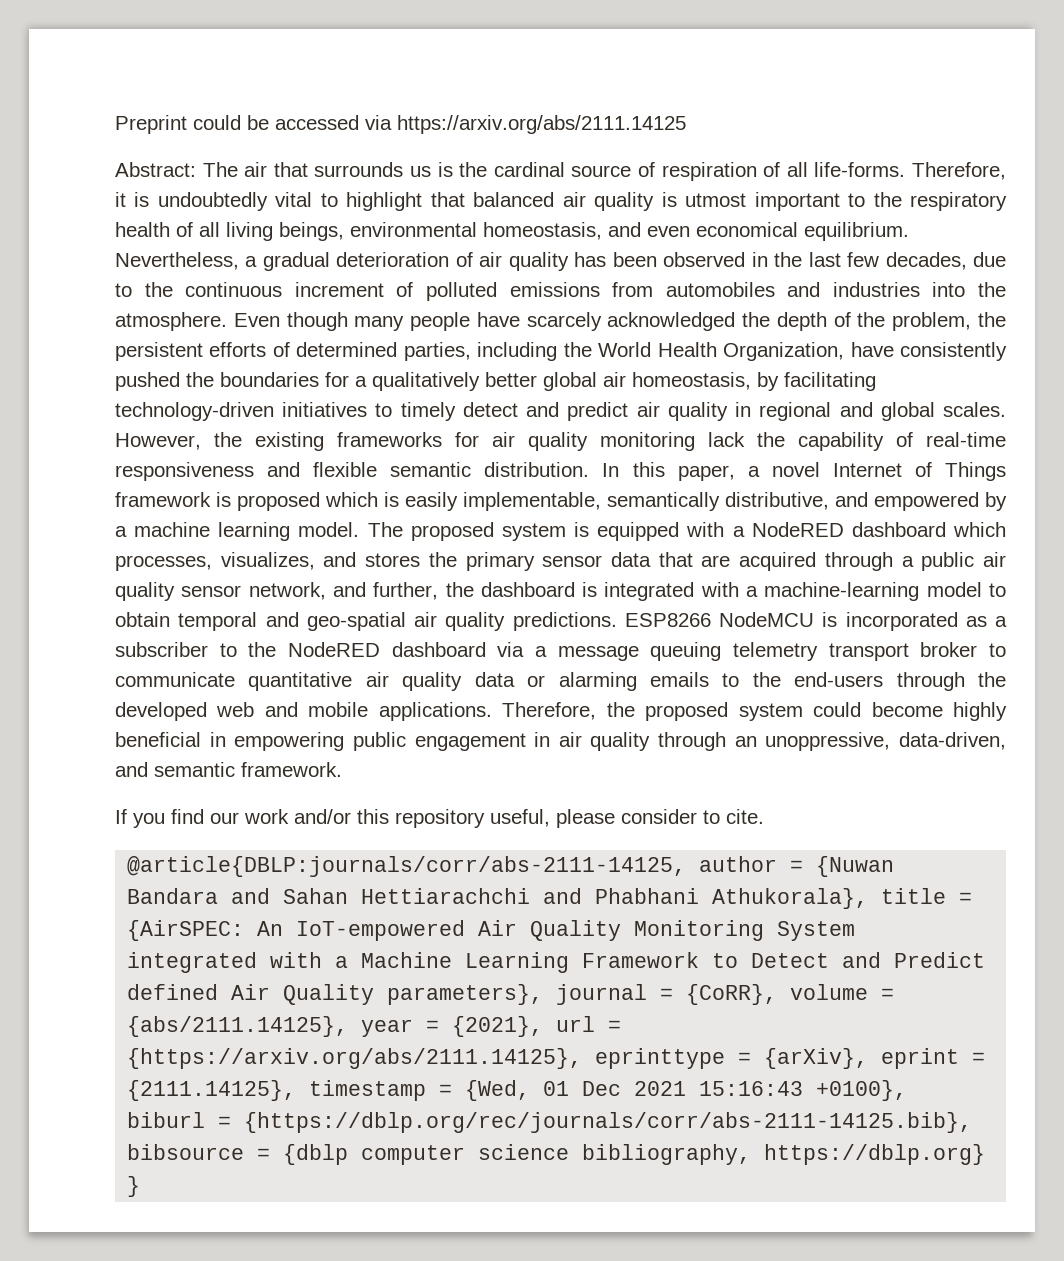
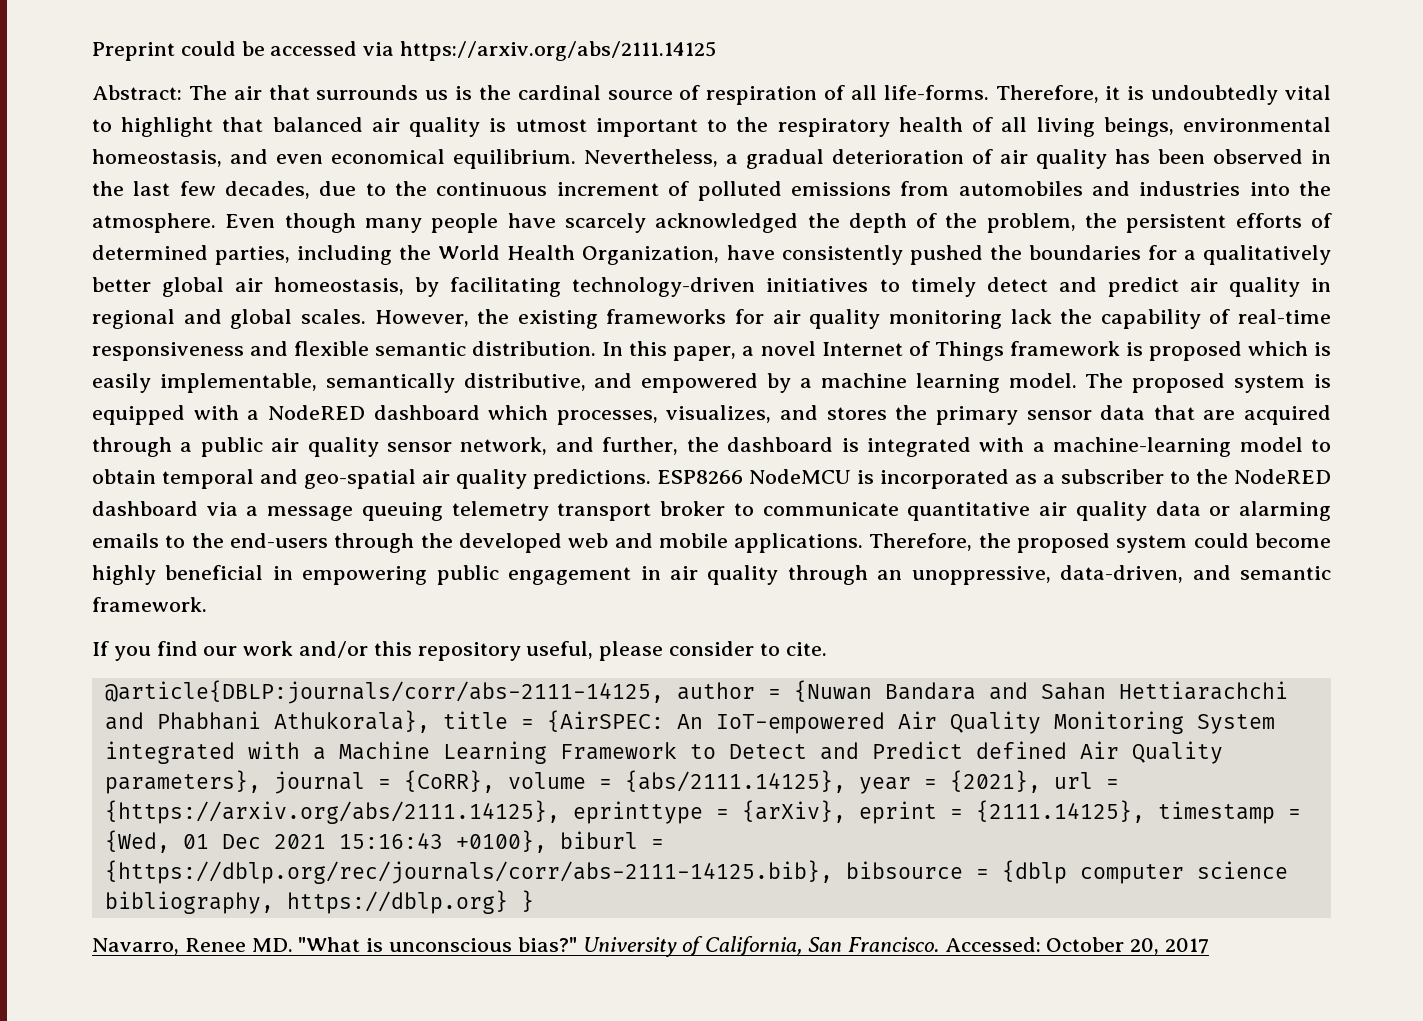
(141, 1186) none -> [92,936,1210,957] // Navarro, Renee MD. "What is unconscious bias?" University of California, San Francisco. Accessed: October 20, 2017

